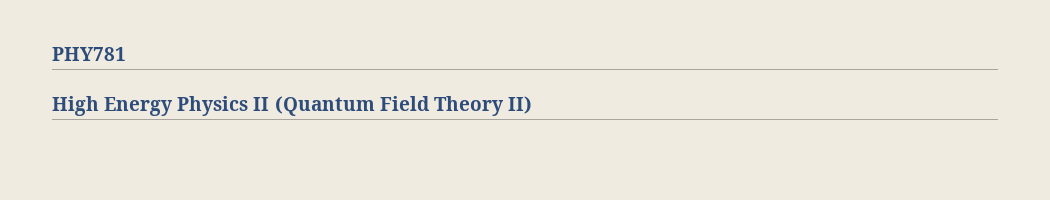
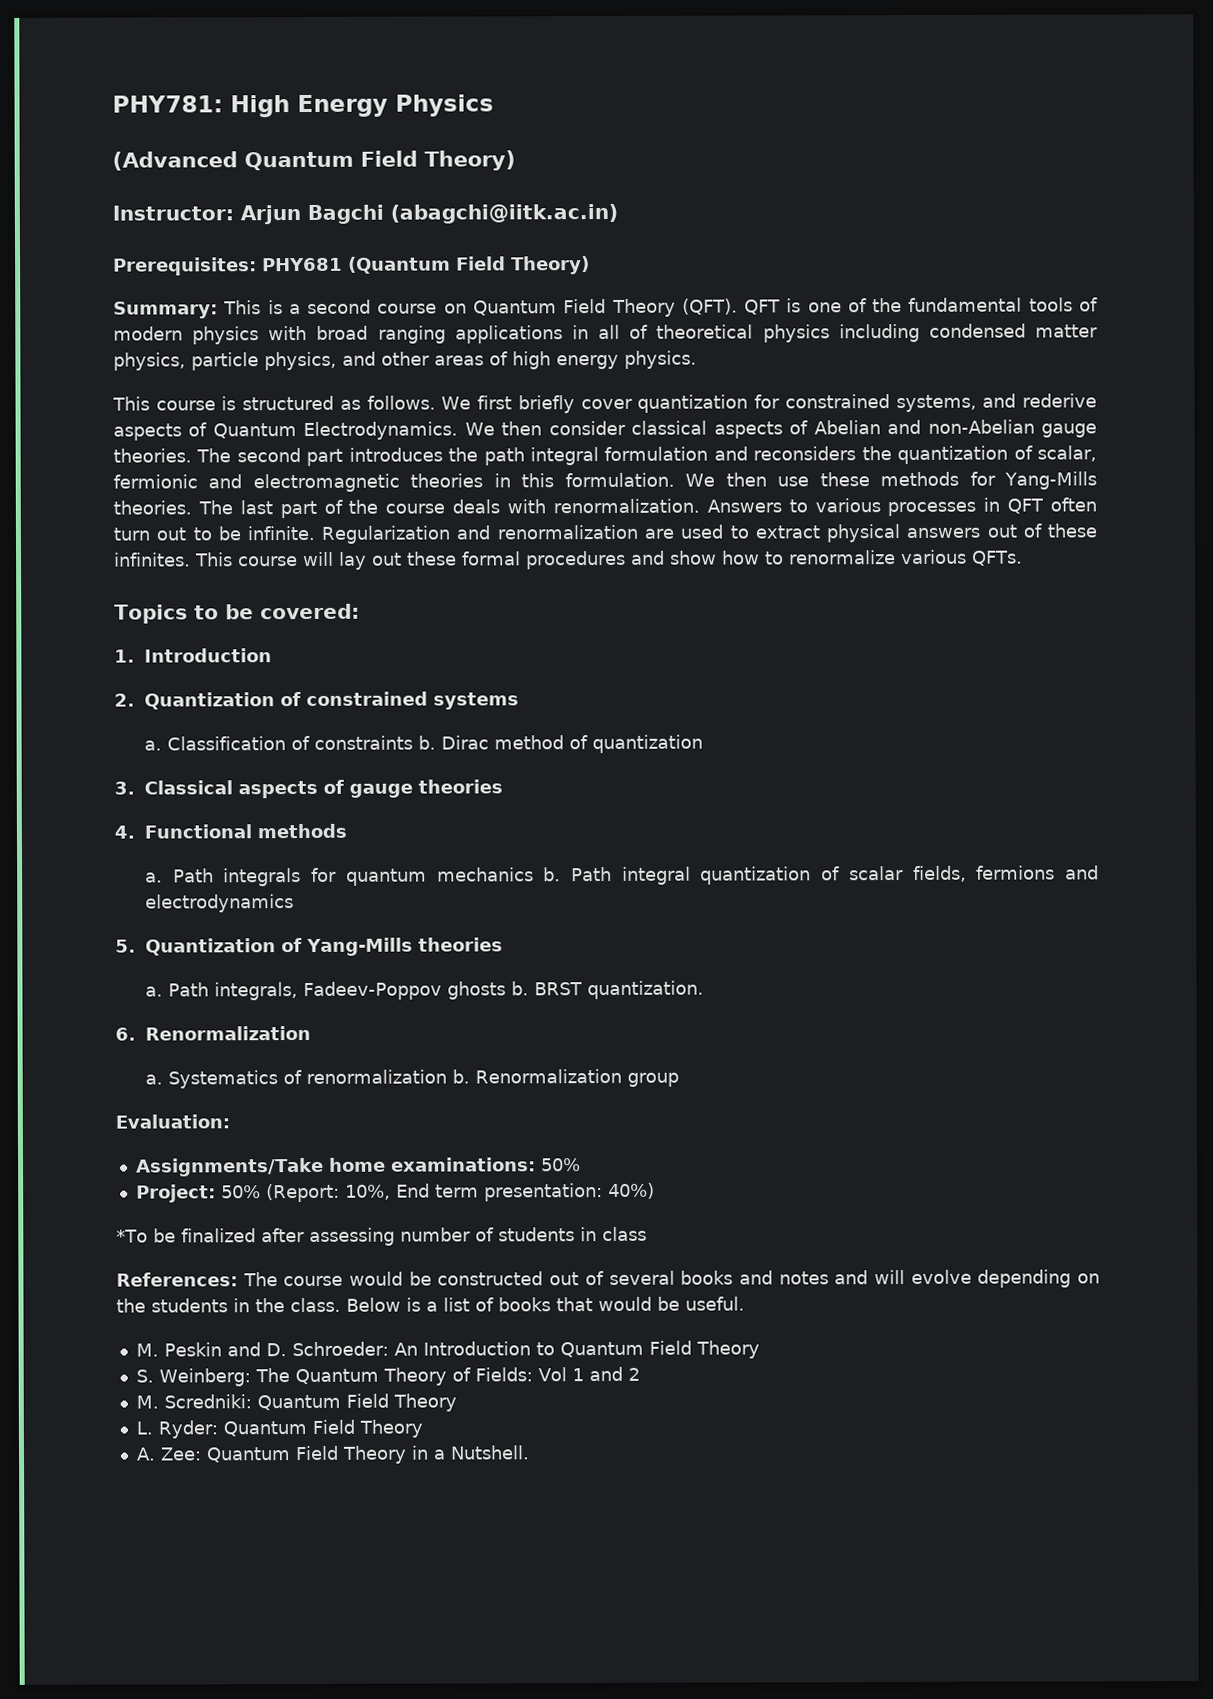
[52,47,126,61] PHY781 // -> [112,95,223,113] PHY781:
[253,96,532,116] II (Quantum Field Theory II) -> [112,150,516,171] [112,203,618,225] [113,256,590,276] [113,297,1099,319] [113,323,1098,345] [113,350,697,371] [112,393,1097,414] [113,419,1097,441] [113,445,1097,466] [113,471,1098,493] [113,497,1097,519] [113,523,1097,544] [114,549,1023,570] [114,603,360,624] [114,648,272,663] [114,691,519,710] [143,734,703,754] [114,779,503,799] [114,823,347,839] [144,865,1099,887] [144,894,294,913] [115,937,503,956] [144,980,704,1001] [115,1025,311,1041] [144,1068,679,1089] [115,1114,230,1129] [135,1157,581,1177] [135,1182,655,1203] [116,1226,647,1246] [116,1269,1100,1288] [116,1296,745,1313] [135,1340,760,1359] [135,1366,640,1387] [135,1393,457,1412] [135,1419,423,1439] [135,1445,530,1464] // (Advanced Quantum Field Theory) // Instructor: Arjun Bagchi (abagchi@iitk.ac.in) // Prerequisites: PHY681 (Quantum Field Theory) // Summary: This is a second course on Quantum Field Theory (QFT). QFT is one of the fundamental tools of modern physics with broad ranging applications in all of theoretical physics including condensed matter physics, particle physics, and other areas of high energy physics. // This course is structured as follows. We first briefly cover quantization for constrained systems, and rederive aspects of Quantum Electrodynamics. We then consider classical aspects of Abelian and non-Abelian gauge theories. The second part introduces the path integral formulation and reconsiders the quantization of scalar, fermionic and electromagnetic theories in this formulation. We then use these methods for Yang-Mills theories. The last part of the course deals with renormalization. Answers to various processes in QFT often turn out to be infinite. Regularization and renormalization are used to extract physical answers out of these infinites. This course will lay out these formal procedures and show how to renormalize various QFTs. // Topics to be covered: // 1. Introduction // 2. Quantization of constrained systems // a. Classification of constraints b. Dirac method of quantization // 3. Classical aspects of gauge theories // 4. Functional methods // a. Path integrals for quantum mechanics b. Path integral quantization of scalar fields, fermions and electrodynamics // 5. Quantization of Yang-Mills theories // a. Path integrals, Fadeev-Poppov ghosts b. BRST quantization. // 6. Renormalization // a. Systematics of renormalization b. Renormalization group // Evaluation: // Assignments/Take home examinations: 50% // Project: 50% (Report: 10%, End term presentation: 40%) // *To be finalized after assessing number of students in class // References: The course would be constructed out of several books and notes and will evolve depending on the students in the class. Below is a list of books that would be useful. // M. Peskin and D. Schroeder: An Introduction to Quantum Field Theory // S. Weinberg: The Quantum Theory of Fields: Vol 1 and 2 // M. Scredniki: Quantum Field Theory // L. Ryder: Quantum Field Theory // A. Zee: Quantum Field Theory in a Nutshell.

